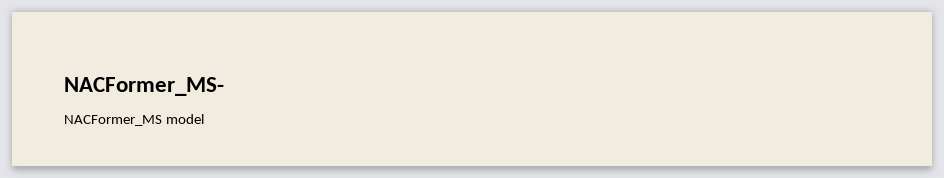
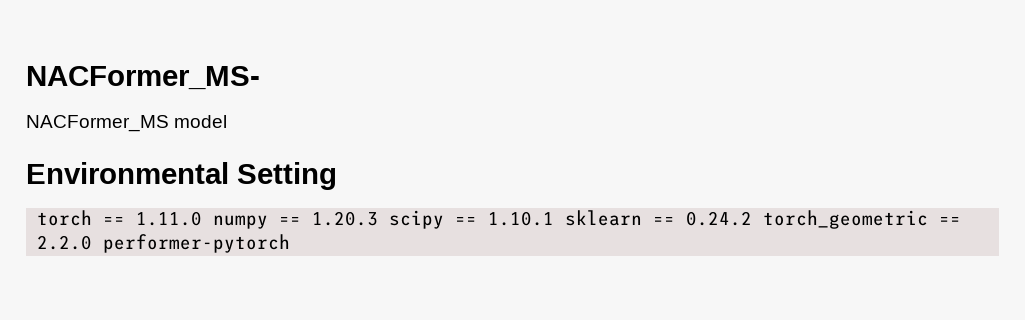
(204, 119) none -> [26,162,337,190] [37,210,962,229] [37,234,291,253] // Environmental Setting // torch == 1.11.0 numpy == 1.20.3 scipy == 1.10.1 sklearn == 0.24.2 torch_geometric == 2.2.0 performer-pytorch

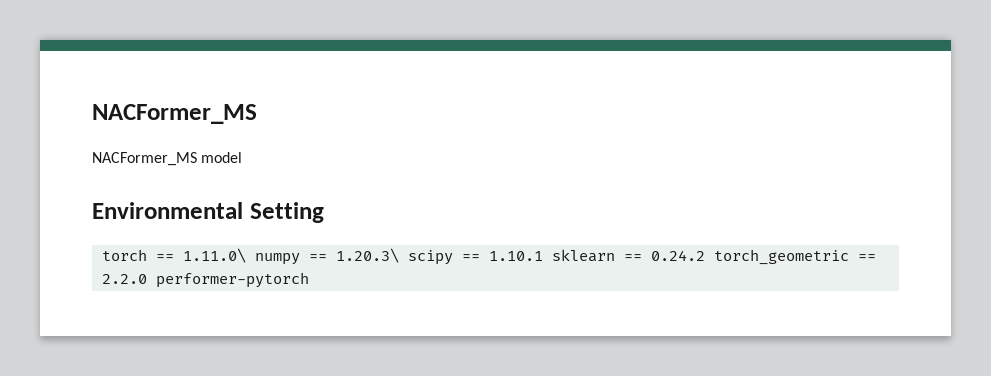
[26,66,260,90] NACFormer_MS- -> [92,104,257,124] NACFormer_MS
[136,211,203,226] 1.11.0 -> [182,248,246,263] 1.11.0\
[312,211,379,226] 1.20.3 -> [335,248,399,263] 1.20.3\

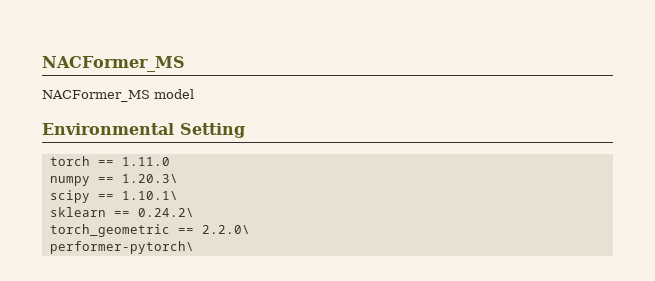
[182,248,246,263] 1.11.0\ -> [121,157,170,166] 1.11.0 //
(399, 255) none -> (178, 178) //
[488,251,543,261] 1.10.1 -> [121,191,178,200] 1.10.1\ //
[650,250,705,261] 0.24.2 -> [137,208,194,217] 0.24.2\ //
[101,272,309,288] 2.2.0 performer-pytorch -> [201,225,250,234] [49,241,194,254] 2.2.0\ // performer-pytorch\

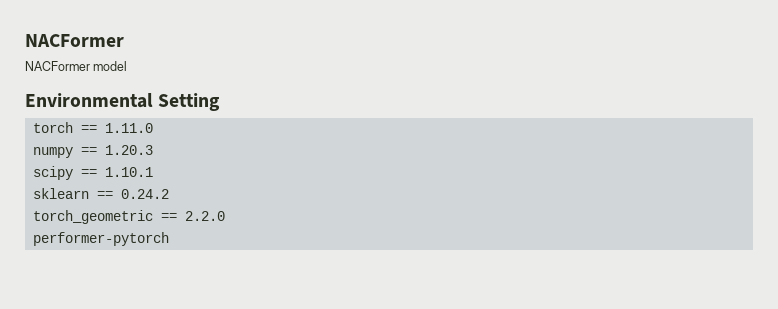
[42,56,185,72] [42,90,150,102] NACFormer_MS // NACFormer_MS -> [25,34,124,47] [25,61,90,71] NACFormer // NACFormer
[121,174,178,183] 1.20.3\ -> [104,145,153,155] 1.20.3
[121,191,178,200] 1.10.1\ -> [104,167,153,177] 1.10.1
[137,208,194,217] 0.24.2\ -> [120,189,169,199] 0.24.2
[201,225,250,234] [49,241,194,254] 2.2.0\ // performer-pytorch\ -> [184,211,225,221] [32,232,169,246] 2.2.0 // performer-pytorch

